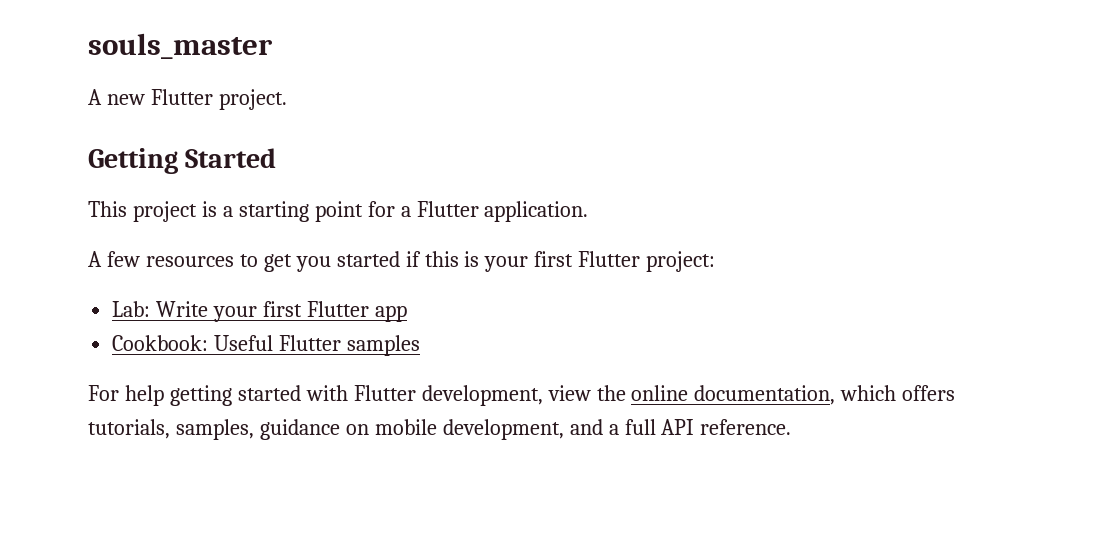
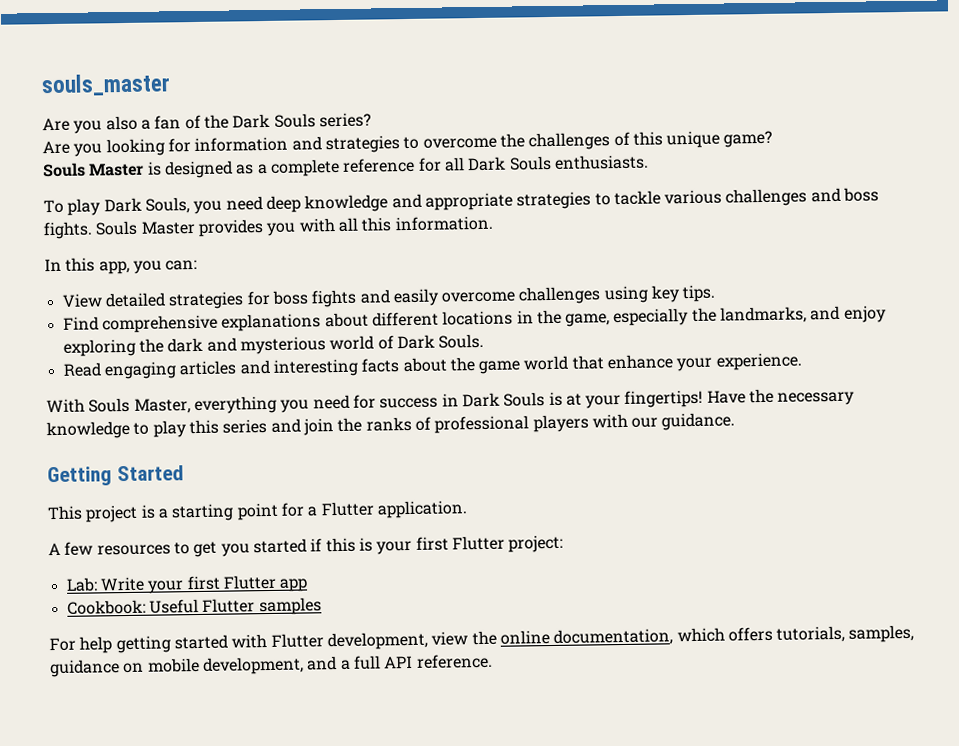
[88,89,287,110] A new Flutter project. -> [42,112,371,134] [42,130,773,157] [42,154,649,179] [43,187,880,216] [43,215,493,240] [44,257,198,275] [61,284,717,310] [62,305,887,334] [62,333,485,357] [62,352,802,380] [46,388,856,415] [46,412,736,440] Are you also a fan of the Dark Souls series? // Are you looking for information and strategies to overcome the challenges of this unique game? // Souls Master is designed as a complete reference for all Dark Souls enthusiasts. // To play Dark Souls, you need deep knowledge and appropriate strategies to tackle various challenges and boss fights. Souls Master provides you with all this information. // In this app, you can: // View detailed strategies for boss fights and easily overcome challenges using key tips. // Find comprehensive explanations about different locations in the game, especially the landmarks, and enjoy exploring the dark and mysterious world of Dark Souls. // Read engaging articles and interesting facts about the game world that enhance your experience. // With Souls Master, everything you need for success in Dark Souls is at your fingertips! Have the necessary knowledge to play this series and join the ranks of professional players with our guidance.

